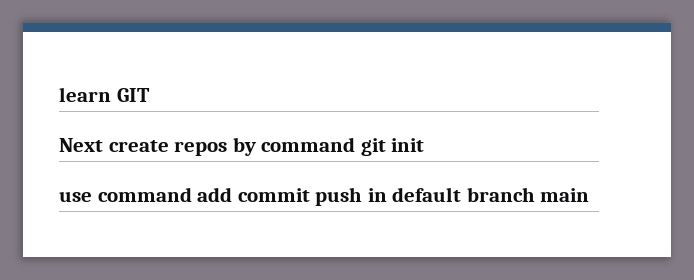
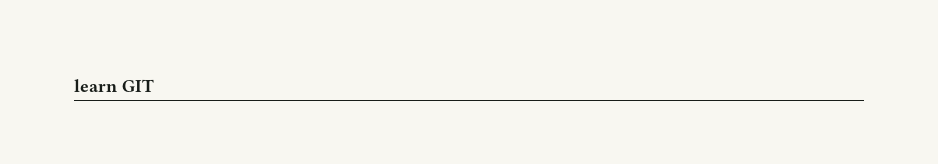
[59,137,425,156] [59,187,590,206] // Next create repos by command git init // use command add commit push in default branch main -> (154, 85) none

